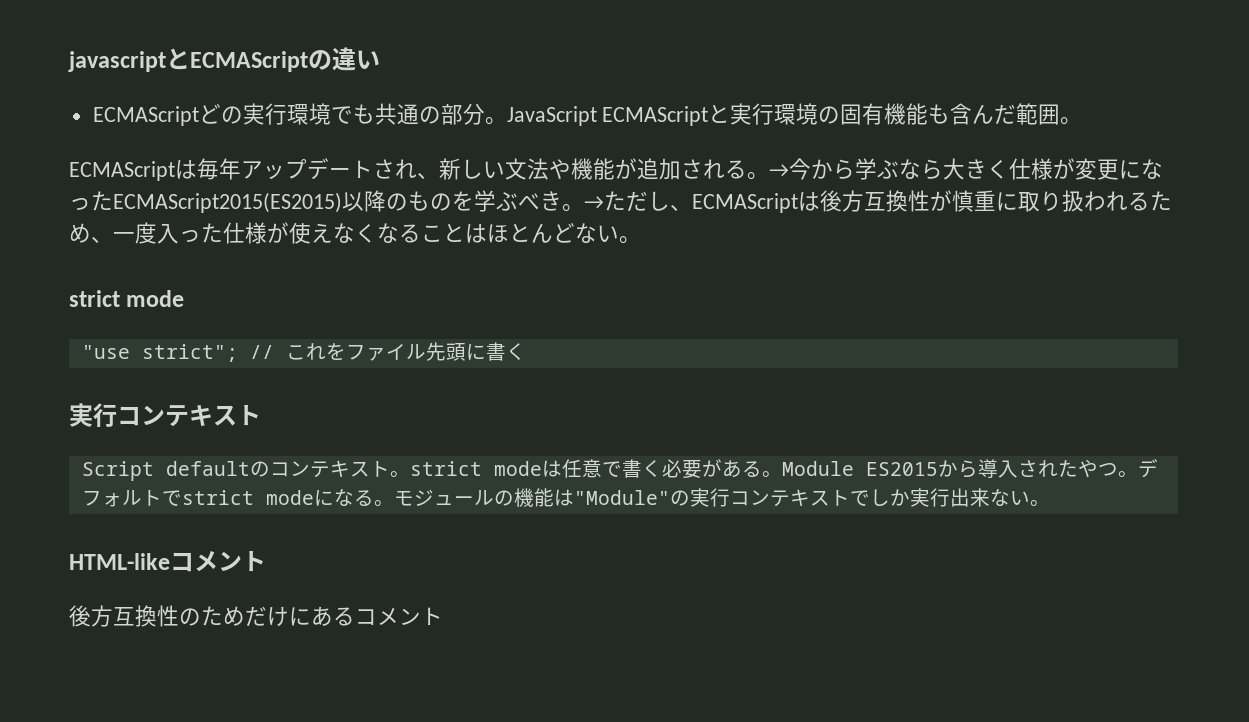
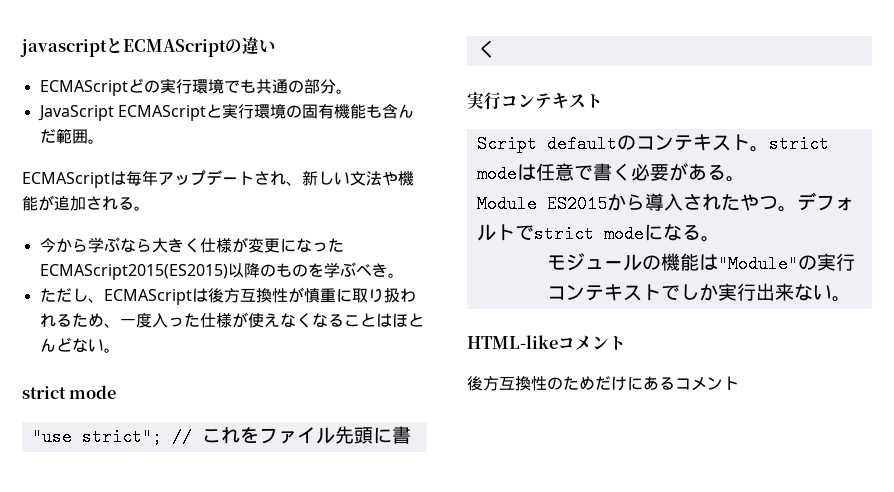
(507, 121) none -> (352, 91) //
[769,164,789,177] → -> (150, 208) //
[584,196,604,209] → -> (404, 275) //
(782, 474) none -> (745, 179) //
(394, 503) none -> (720, 239) //

